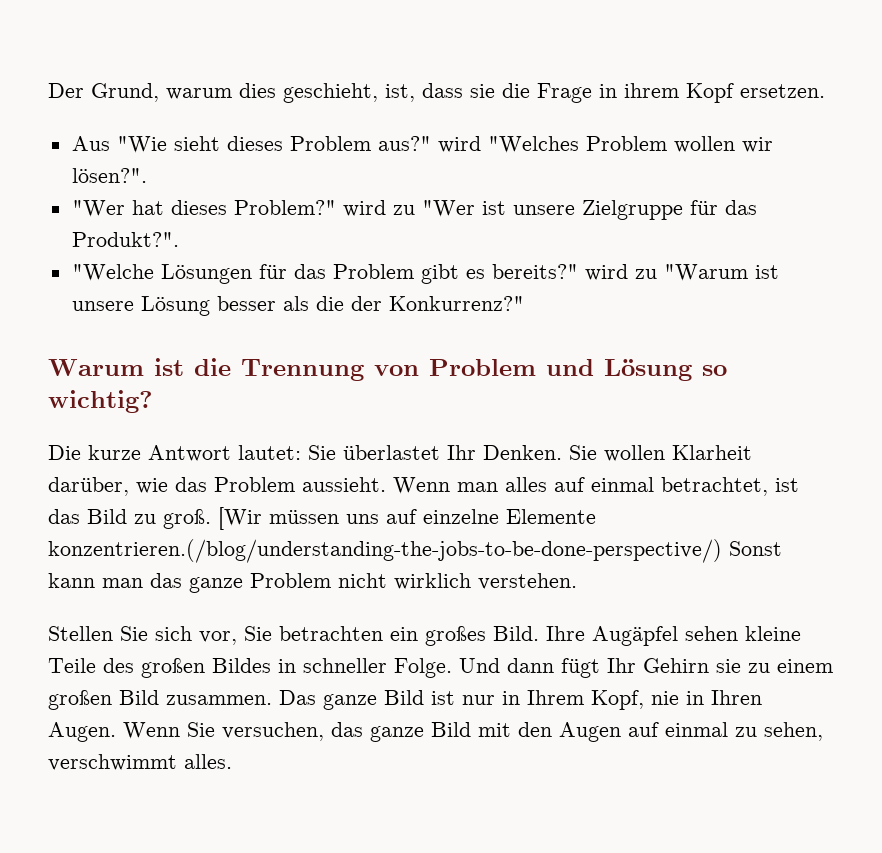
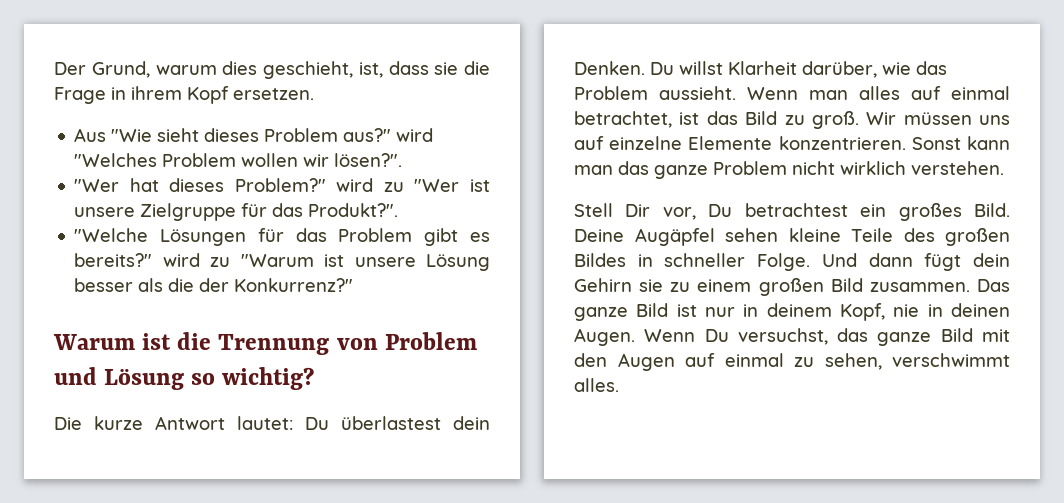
[308,445,665,462] Sie überlastet Ihr Denken. Sie wollen -> [305,416,490,430] [574,61,723,75] Du überlastest dein Denken. Du willst
[218,507,262,530] [Wir -> [866,112,897,125] Wir
[48,539,722,563] konzentrieren.(/blog/understanding-the-jobs-to-be-done-perspective/) -> [778,136,906,150] konzentrieren.
[48,626,383,645] Stellen Sie sich vor, Sie betrachten -> [574,203,848,220] Stell Dir vor, Du betrachtest
[546,626,585,641] Ihre -> [574,229,624,242] Deine
[607,658,636,673] Ihr -> [973,253,1010,267] dein
[527,690,584,705] Ihrem -> [766,303,832,317] deinem
[711,690,762,705] Ihren -> [951,303,1010,317] deinen
[187,722,324,741] Sie versuchen, -> [704,328,828,345] Du versuchst,

